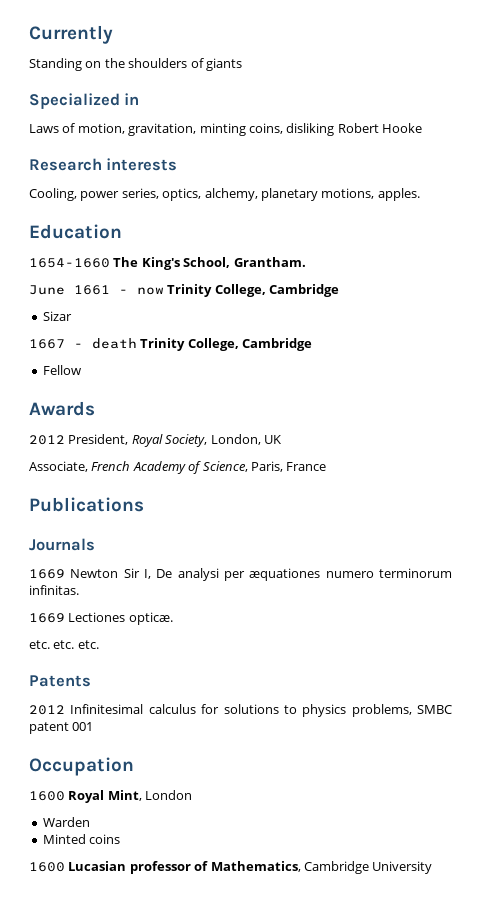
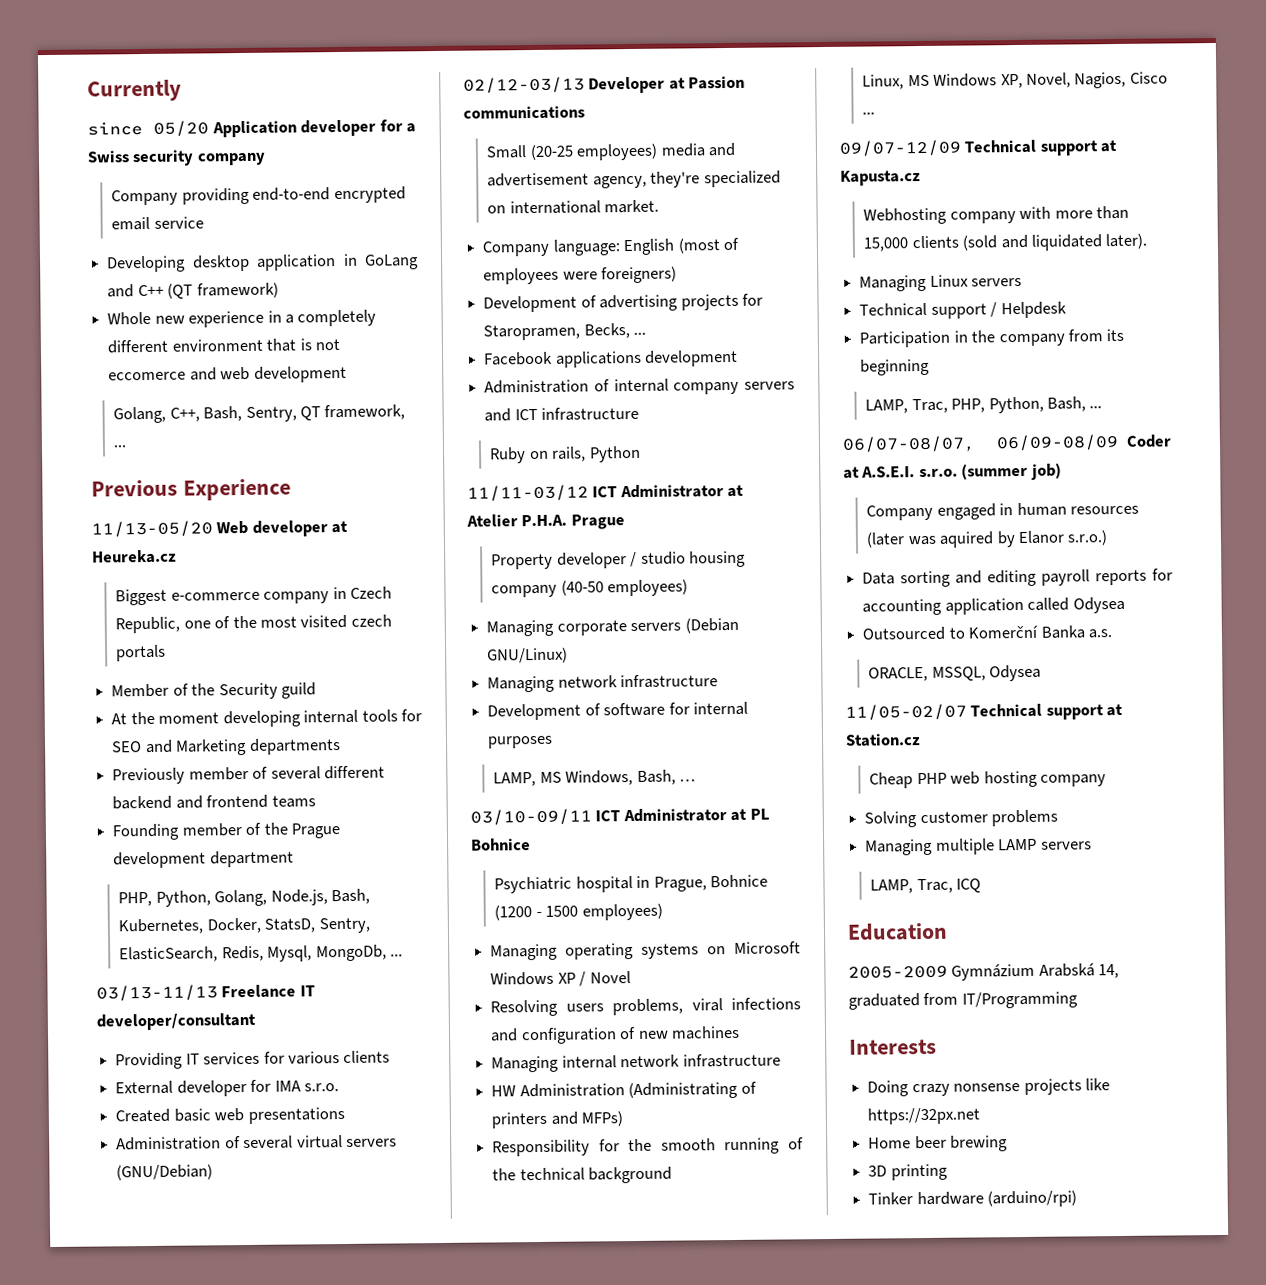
[29,58,242,71] [29,93,140,109] [29,123,422,136] [29,158,178,171] [29,188,420,201] [29,224,122,239] [29,257,306,270] [29,284,340,297] [42,311,72,321] [29,338,313,351] [42,365,81,375] [29,401,95,416] [29,434,281,447] [29,461,327,474] [29,497,144,512] [29,538,95,551] [29,568,452,581] [29,585,79,595] [29,612,173,625] [29,640,99,649] [29,675,91,687] [29,704,452,717] [29,722,94,734] [29,757,134,776] [29,790,193,803] [42,817,90,827] [42,834,121,844] [29,861,433,874] Standing on the shoulders of giants // Specialized in // Laws of motion, gravitation, minting coins, disliking Robert Hooke // Research interests // Cooling, power series, optics, alchemy, planetary motions, apples. // Education // 1654-1660 The King's School, Grantham. // June 1661 - now Trinity College, Cambridge // Sizar // 1667 - death Trinity College, Cambridge // Fellow // Awards // 2012 President, Royal Society, London, UK // Associate, French Academy of Science, Paris, France // Publications // Journals // 1669 Newton Sir I, De analysi per æquationes numero terminorum infinitas. // 1669 Lectiones opticæ. // etc. etc. etc. // Patents // 2012 Infinitesimal calculus for solutions to physics problems, SMBC patent 001 // Occupation // 1600 Royal Mint, London // Warden // Minted coins // 1600 Lucasian professor of Mathematics, Cambridge University -> [87,119,416,138] [87,149,266,167] [111,186,406,206] [111,216,204,231] [106,253,420,273] [107,282,279,299] [107,309,377,328] [107,338,340,354] [108,365,347,383] [113,404,406,424] [113,444,127,448] [91,478,291,501] [91,520,349,538] [92,549,177,564] [115,586,392,606] [115,614,392,634] [116,644,167,662] [111,682,316,700] [111,709,423,728] [111,738,341,756] [112,765,385,785] [112,794,316,810] [112,822,340,841] [113,850,294,869] [118,888,370,907] [118,917,370,935] [119,944,403,963] [96,984,315,1002] [96,1012,256,1031] [115,1050,391,1070] [115,1079,339,1097] [115,1106,345,1124] [116,1135,397,1151] [116,1164,214,1181] [463,75,746,94] [463,105,585,120] [486,142,735,161] [487,170,781,189] [487,199,660,215] [482,237,739,257] [483,266,678,285] [483,293,763,313] [483,323,647,341] [484,349,739,368] [484,378,795,395] [484,406,640,422] [489,445,641,464] [467,484,745,502] [466,514,625,530] [491,550,746,570] [491,579,689,598] [486,617,739,637] [487,647,569,664] [487,674,719,693] [487,701,748,721] [487,735,554,749] [493,769,696,787] [470,808,770,826] [471,838,531,851] [494,874,768,894] [494,903,663,921] [490,941,801,961] [490,971,631,987] [490,997,801,1017] [490,1025,740,1045] [491,1053,781,1073] [491,1081,757,1100] [491,1111,624,1129] [492,1137,804,1157] [492,1166,673,1184] [862,71,1168,90] [862,111,876,115] [839,139,1118,157] [840,170,921,186] [863,205,1129,225] [863,233,1148,252] [859,274,1023,292] [859,301,1067,319] [859,328,1125,348] [860,358,931,376] [865,396,1103,414] [842,433,1172,453] [843,462,1062,480] [866,502,1139,521] [866,530,1109,548] [862,568,1173,588] [862,596,1125,616] [862,624,1112,641] [868,664,1042,682] [845,703,1124,721] [845,733,921,747] [869,770,1106,789] [864,809,1059,828] [865,838,1092,856] [870,878,982,894] [847,922,948,941] [848,963,1120,981] [848,991,1078,1010] [849,1038,937,1055] [867,1078,1110,1097] [867,1107,981,1125] [868,1135,1009,1152] [868,1163,948,1181] [868,1190,1078,1208] since 05/20 Application developer for a Swiss security company // Company providing end-to-end encrypted email service // Developing desktop application in GoLang and C++ (QT framework) // Whole new experience in a completely different environment that is not eccomerce and web development // Golang, C++, Bash, Sentry, QT framework, ... // Previous Experience // 11/13-05/20 Web developer at Heureka.cz // Biggest e-commerce company in Czech Republic, one of the most visited czech portals // Member of the Security guild // At the moment developing internal tools for SEO and Marketing departments // Previously member of several different backend and frontend teams // Founding member of the Prague development department // PHP, Python, Golang, Node.js, Bash, Kubernetes, Docker, StatsD, Sentry, ElasticSearch, Redis, Mysql, MongoDb, ... // 03/13-11/13 Freelance IT developer/consultant // Providing IT services for various clients // External developer for IMA s.r.o. // Created basic web presentations // Administration of several virtual servers (GNU/Debian) // 02/12-03/13 Developer at Passion communications // Small (20-25 employees) media and advertisement agency, they're specialized on international market. // Company language: English (most of employees were foreigners) // Development of advertising projects for Staropramen, Becks, ... // Facebook applications development // Administration of internal company servers and ICT infrastructure // Ruby on rails, Python // 11/11-03/12 ICT Administrator at Atelier P.H.A. Prague // Property developer / studio housing company (40-50 employees) // Managing corporate servers (Debian GNU/Linux) // Managing network infrastructure // Development of software for internal purposes // LAMP, MS Windows, Bash, … // 03/10-09/11 ICT Administrator at PL Bohnice // Psychiatric hospital in Prague, Bohnice (1200 - 1500 employees) // Managing operating systems on Microsoft Windows XP / Novel // Resolving users problems, viral infections and configuration of new machines // Managing internal network infrastructure // HW Administration (Administrating of printers and MFPs) // Responsibility for the smooth running of the technical background // Linux, MS Windows XP, Novel, Nagios, Cisco ... // 09/07-12/09 Technical support at Kapusta.cz // Webhosting company with more than 15,000 clients (sold and liquidated later). // Managing Linux servers // Technical support / Helpdesk // Participation in the company from its beginning // LAMP, Trac, PHP, Python, Bash, ... // 06/07-08/07, 06/09-08/09 Coder at A.S.E.I. s.r.o. (summer job) // Company engaged in human resources (later was aquired by Elanor s.r.o.) // Data sorting and editing payroll reports for accounting application called Odysea // Outsourced to Komerční Banka a.s. // ORACLE, MSSQL, Odysea // 11/05-02/07 Technical support at Station.cz // Cheap PHP web hosting company // Solving customer problems // Managing multiple LAMP servers // LAMP, Trac, ICQ // Education // 2005-2009 Gymnázium Arabská 14, graduated from IT/Programming // Interests // Doing crazy nonsense projects like https://32px.net // Home beer brewing // 3D printing // Tinker hardware (arduino/rpi)

